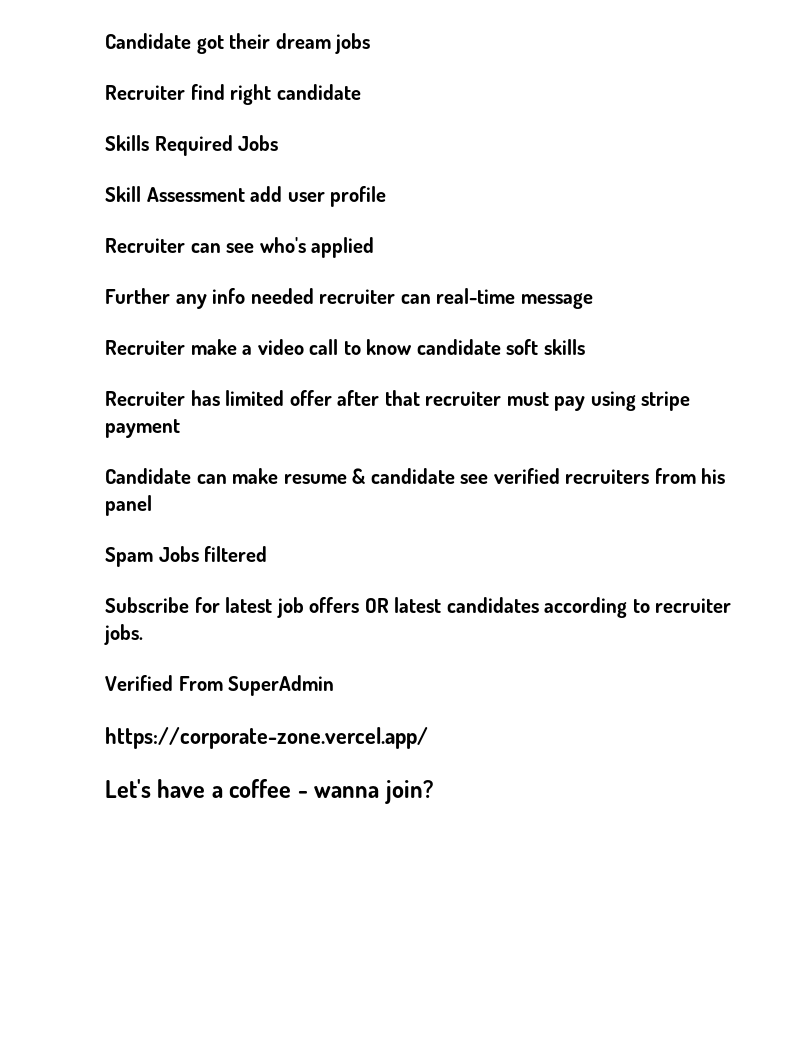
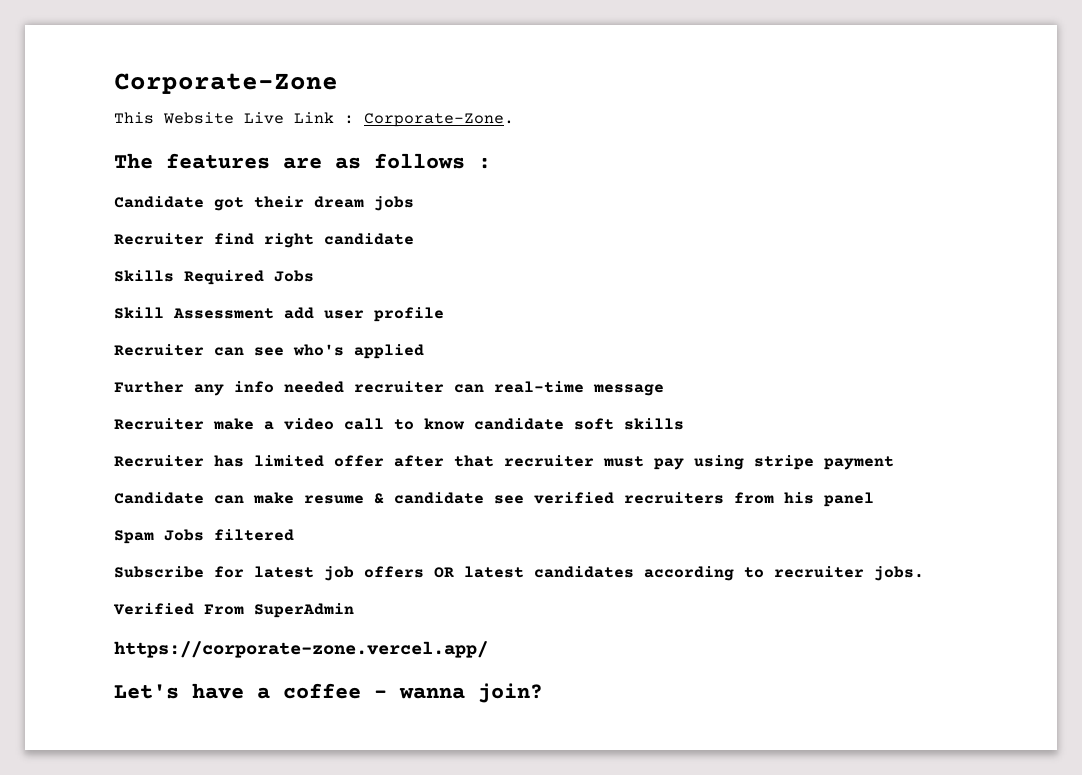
(105, 41) none -> [114,73,338,94] [114,112,514,127] [114,153,491,169] Corporate-Zone // This Website Live Link : Corporate-Zone. // The features are as follows : //

